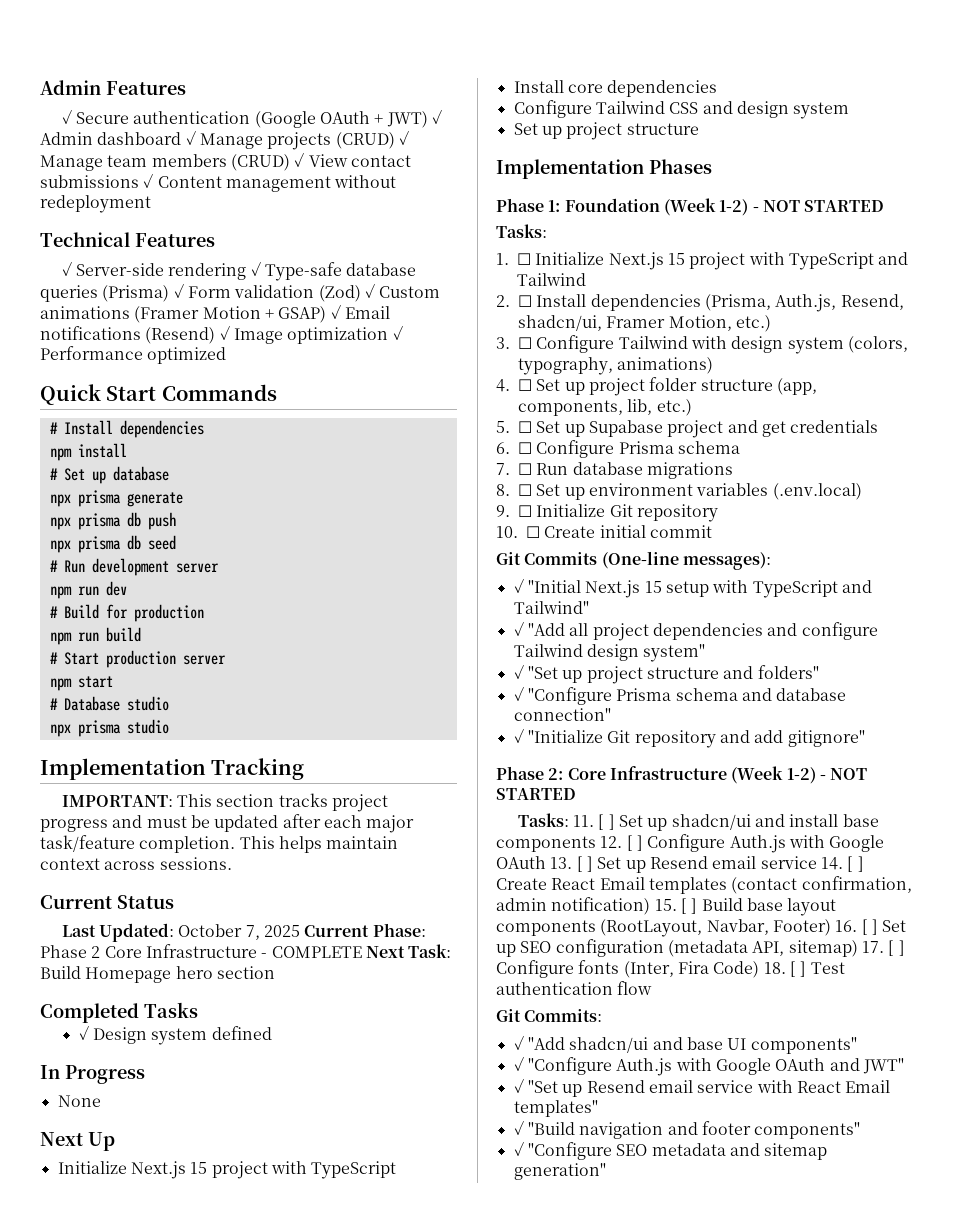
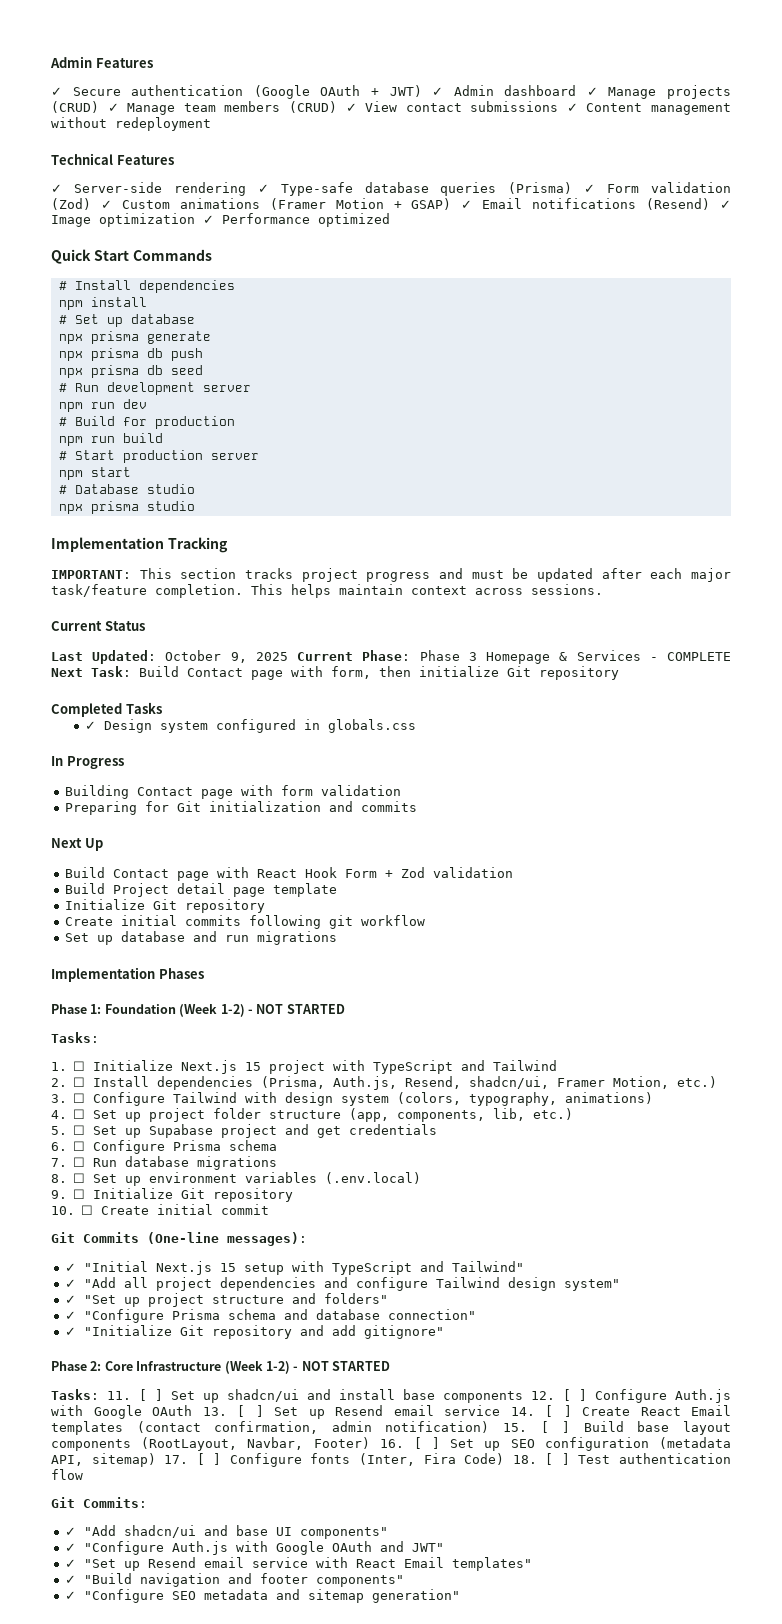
[245,925,260,940] 7, -> [230,652,247,663] 9,
[91,944,257,958] 2 Core Infrastructure -> [468,650,641,664] 3 Homepage & Services
[85,966,275,983] Homepage hero section -> [187,666,619,680] Contact page with form, then initialize Git repository
[211,1026,272,1040] defined -> [216,719,417,733] configured in globals.css
[57,1095,101,1107] [40,1132,115,1151] [57,1161,397,1179] [513,80,718,97] [513,100,850,119] [513,122,699,140] None // Next Up // Initialize Next.js 15 project with TypeScript // Install core dependencies // Configure Tailwind CSS and design system // Set up project structure -> [64,785,401,799] [64,801,417,815] [51,838,103,851] [64,867,513,881] [64,883,337,897] [64,899,265,913] [64,915,425,929] [64,931,337,945] Building Contact page with form validation // Preparing for Git initialization and commits // Next Up // Build Contact page with React Hook Form + Zod validation // Build Project detail page template // Initialize Git repository // Create initial commits following git workflow // Set up database and run migrations

